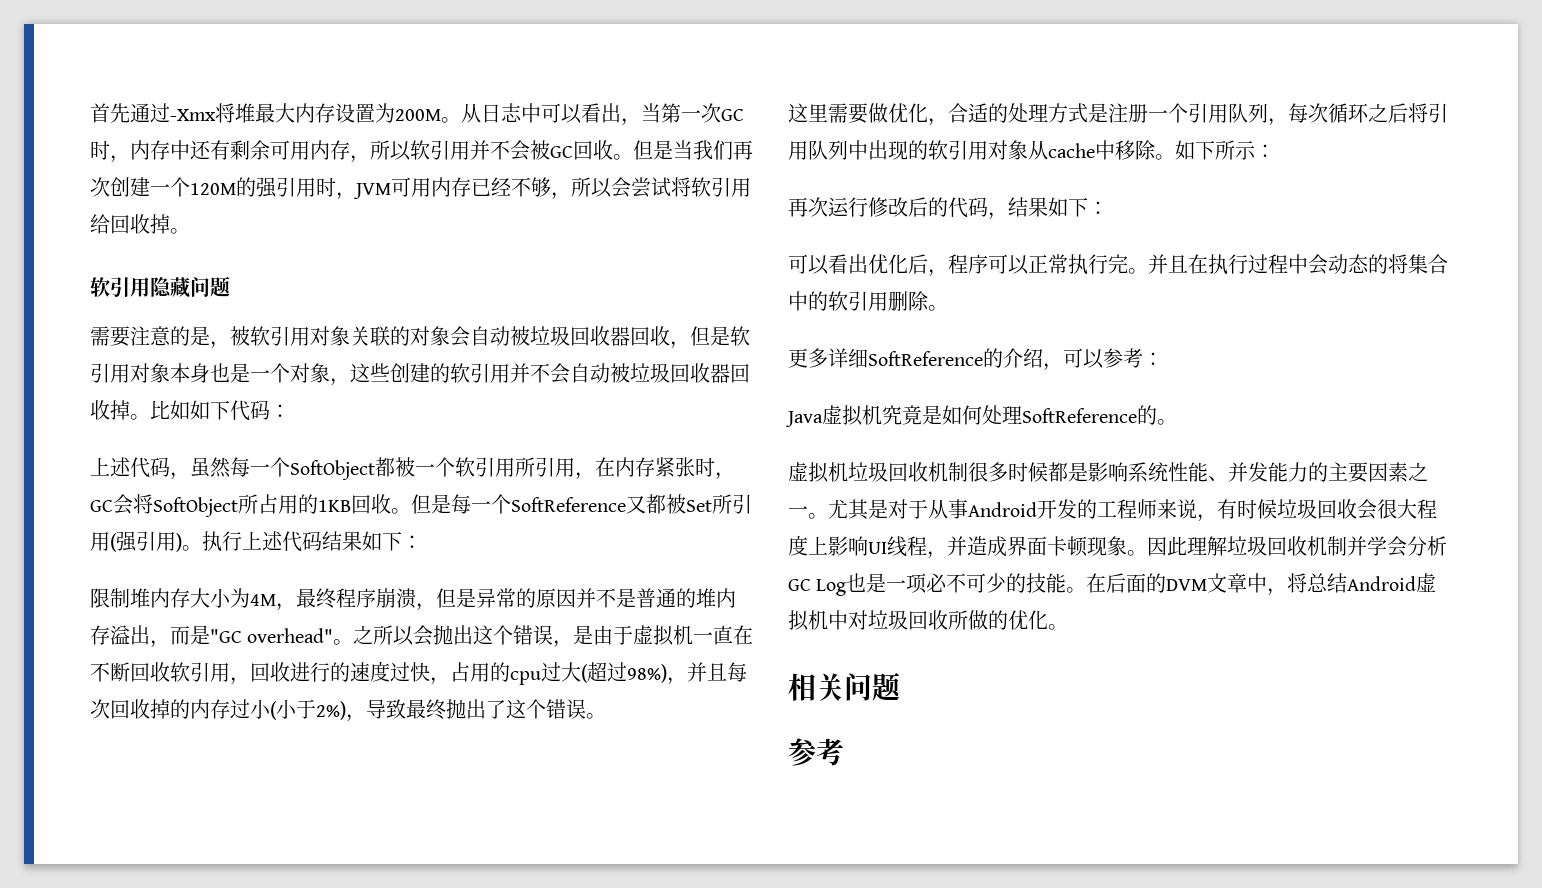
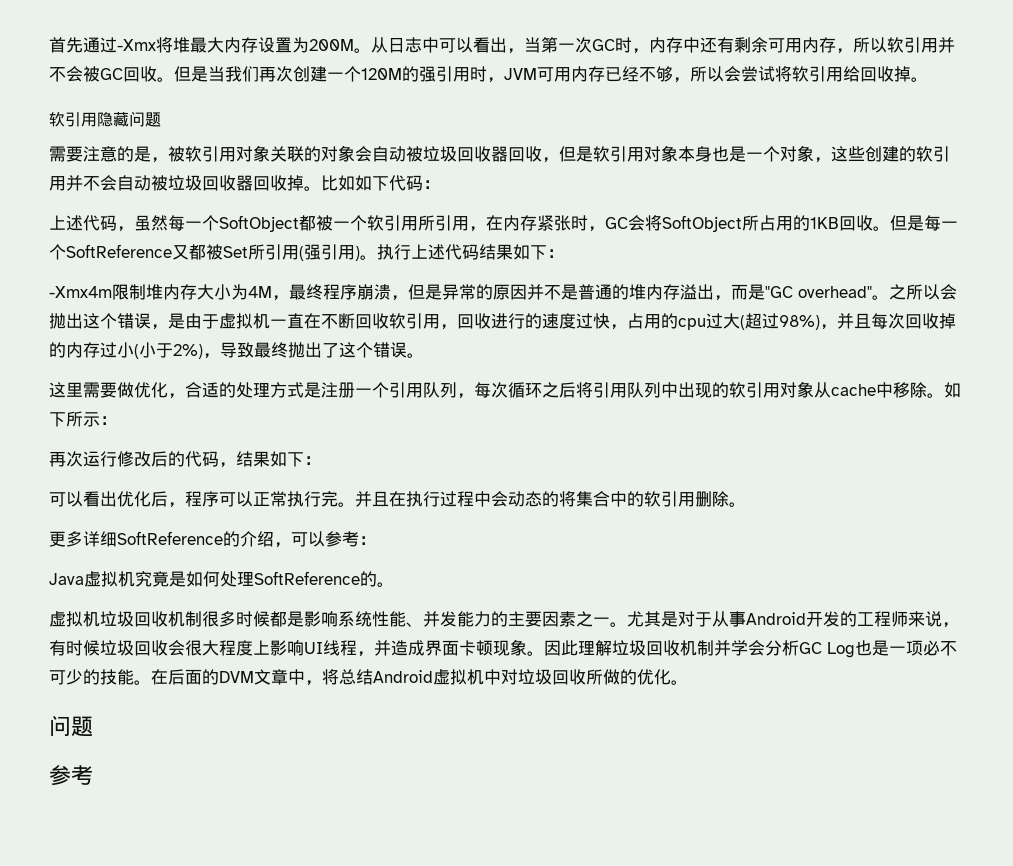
(422, 542) none -> [49,286,112,298] -Xmx4m
[788,673,844,701] 相关 -> (688, 682) none

